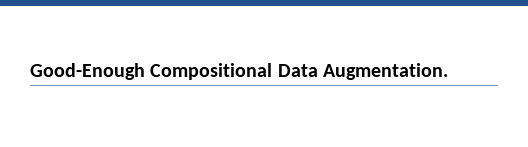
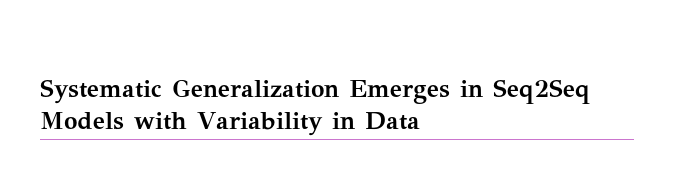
[30,63,448,80] Good-Enough Compositional Data Augmentation. -> [40,79,590,104] [40,112,420,136] Systematic Generalization Emerges in Seq2Seq Models with Variability in Data

